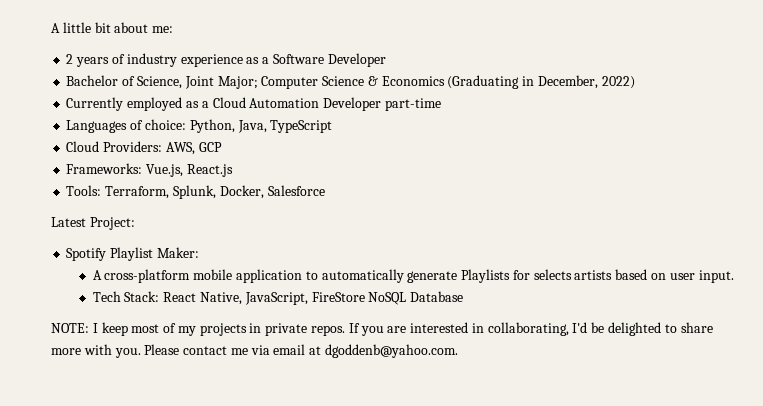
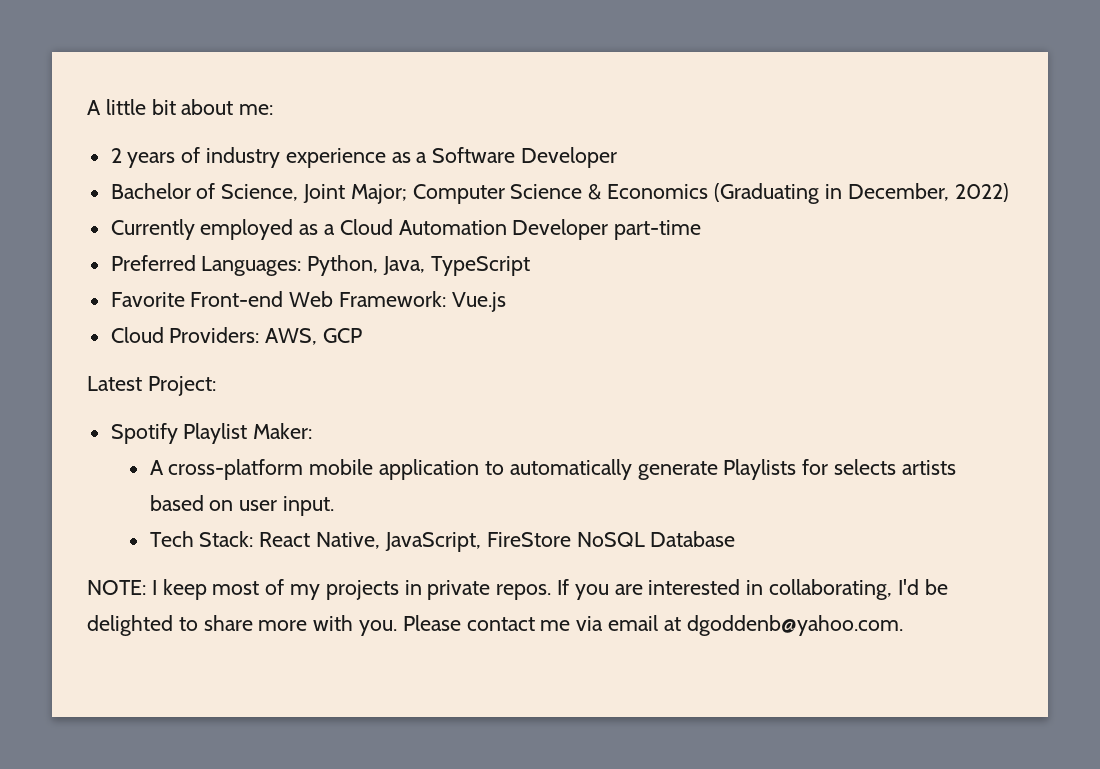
[66,119,186,133] Languages of choice: -> [110,255,302,276] Preferred Languages:
(333, 126) none -> [110,291,506,312] // Favorite Front-end Web Framework: Vue.js
[66,163,233,177] [66,185,325,199] // Frameworks: Vue.js, React.js // Tools: Terraform, Splunk, Docker, Salesforce -> (363, 335) none

